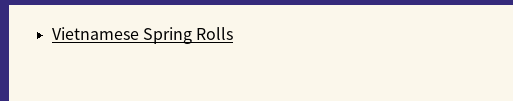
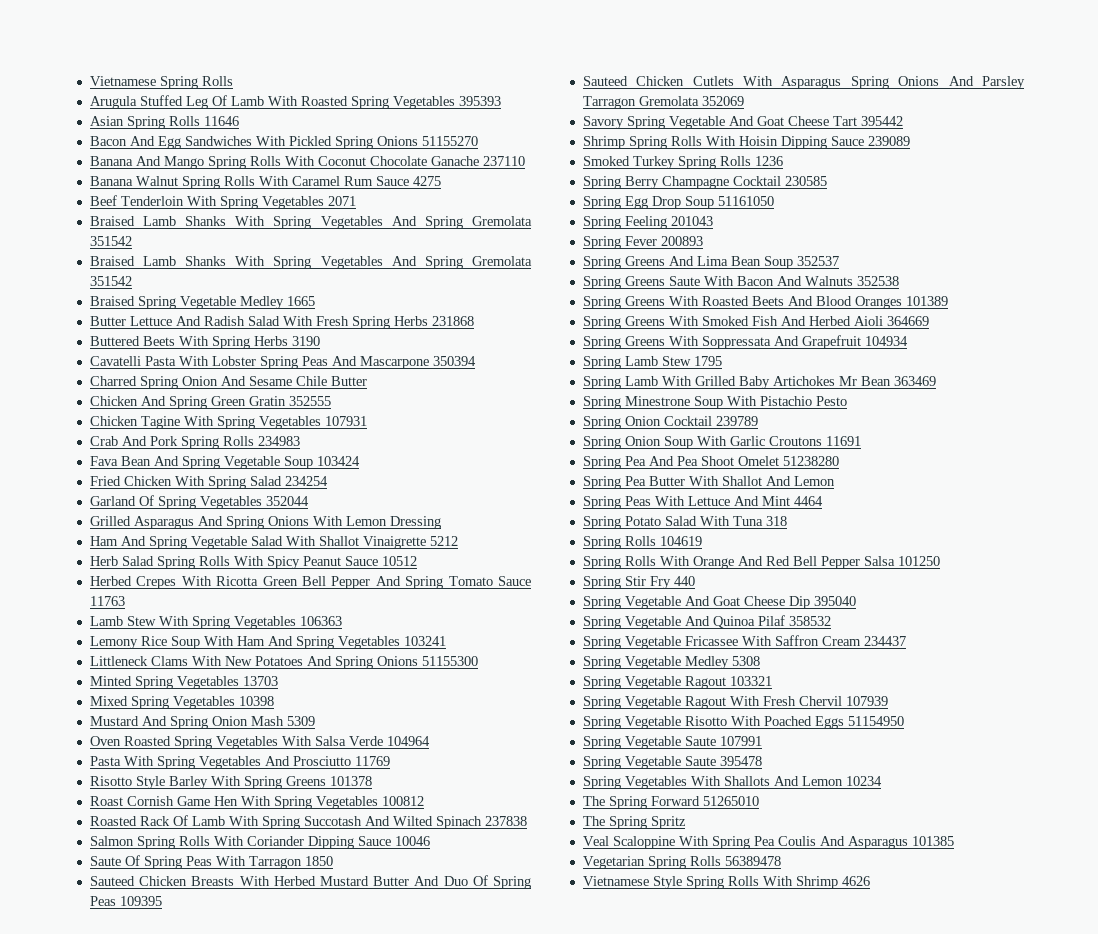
(234, 33) none -> [89,95,501,109] [89,116,239,129] [89,136,478,149] [89,156,525,169] [89,176,441,189] [89,195,356,209] [89,216,532,229] [89,236,132,246] [89,256,532,269] [89,276,132,286] [89,296,315,309] [89,316,474,329] [89,336,320,349] [89,356,476,369] [89,376,367,389] [89,396,331,409] [89,416,367,429] [89,436,300,449] [89,456,360,469] [89,476,328,489] [89,495,309,509] [89,516,441,529] [89,536,458,549] [89,556,417,569] [89,576,531,589] [89,596,125,606] [89,616,342,629] [89,636,446,649] [89,656,478,669] [89,676,278,689] [89,696,274,709] [89,716,315,729] [89,736,430,749] [89,756,390,769] [89,776,372,789] [89,796,424,809] [89,815,527,829] [89,836,430,849] [89,855,333,869] [89,875,531,889] [89,896,162,906] [582,76,1025,89] [582,96,744,109] [582,116,903,129] [582,136,910,149] [582,156,783,169] [582,176,827,189] [582,196,774,209] [582,216,713,229] [582,236,703,249] [582,256,839,269] [582,276,899,289] [582,296,948,309] [582,316,929,329] [582,335,908,349] [582,356,722,369] [582,376,936,389] [582,396,847,409] [582,416,758,429] [582,436,861,449] [582,456,839,469] [582,476,835,489] [582,496,823,509] [582,516,787,529] [582,536,702,549] [582,556,940,569] [582,576,695,589] [582,596,856,609] [582,615,831,629] [582,635,906,649] [582,656,760,669] [582,676,772,689] [582,696,888,709] [582,716,904,729] [582,736,762,749] [582,756,762,769] [582,776,882,789] [582,796,759,809] [582,816,686,829] [582,836,954,849] [582,856,781,869] [582,876,870,889] // Arugula Stuffed Leg Of Lamb With Roasted Spring Vegetables 395393 // Asian Spring Rolls 11646 // Bacon And Egg Sandwiches With Pickled Spring Onions 51155270 // Banana And Mango Spring Rolls With Coconut Chocolate Ganache 237110 // Banana Walnut Spring Rolls With Caramel Rum Sauce 4275 // Beef Tenderloin With Spring Vegetables 2071 // Braised Lamb Shanks With Spring Vegetables And Spring Gremolata 351542 // Braised Lamb Shanks With Spring Vegetables And Spring Gremolata 351542 // Braised Spring Vegetable Medley 1665 // Butter Lettuce And Radish Salad With Fresh Spring Herbs 231868 // Buttered Beets With Spring Herbs 3190 // Cavatelli Pasta With Lobster Spring Peas And Mascarpone 350394 // Charred Spring Onion And Sesame Chile Butter // Chicken And Spring Green Gratin 352555 // Chicken Tagine With Spring Vegetables 107931 // Crab And Pork Spring Rolls 234983 // Fava Bean And Spring Vegetable Soup 103424 // Fried Chicken With Spring Salad 234254 // Garland Of Spring Vegetables 352044 // Grilled Asparagus And Spring Onions With Lemon Dressing // Ham And Spring Vegetable Salad With Shallot Vinaigrette 5212 // Herb Salad Spring Rolls With Spicy Peanut Sauce 10512 // Herbed Crepes With Ricotta Green Bell Pepper And Spring Tomato Sauce 11763 // Lamb Stew With Spring Vegetables 106363 // Lemony Rice Soup With Ham And Spring Vegetables 103241 // Littleneck Clams With New Potatoes And Spring Onions 51155300 // Minted Spring Vegetables 13703 // Mixed Spring Vegetables 10398 // Mustard And Spring Onion Mash 5309 // Oven Roasted Spring Vegetables With Salsa Verde 104964 // Pasta With Spring Vegetables And Prosciutto 11769 // Risotto Style Barley With Spring Greens 101378 // Roast Cornish Game Hen With Spring Vegetables 100812 // Roasted Rack Of Lamb With Spring Succotash And Wilted Spinach 237838 // Salmon Spring Rolls With Coriander Dipping Sauce 10046 // Saute Of Spring Peas With Tarragon 1850 // Sauteed Chicken Breasts With Herbed Mustard Butter And Duo Of Spring Peas 109395 // Sauteed Chicken Cutlets With Asparagus Spring Onions And Parsley Tarragon Gremolata 352069 // Savory Spring Vegetable And Goat Cheese Tart 395442 // Shrimp Spring Rolls With Hoisin Dipping Sauce 239089 // Smoked Turkey Spring Rolls 1236 // Spring Berry Champagne Cocktail 230585 // Spring Egg Drop Soup 51161050 // Spring Feeling 201043 // Spring Fever 200893 // Spring Greens And Lima Bean Soup 352537 // Spring Greens Saute With Bacon And Walnuts 352538 // Spring Greens With Roasted Beets And Blood Oranges 101389 // Spring Greens With Smoked Fish And Herbed Aioli 364669 // Spring Greens With Soppressata And Grapefruit 104934 // Spring Lamb Stew 1795 // Spring Lamb With Grilled Baby Artichokes Mr Bean 363469 // Spring Minestrone Soup With Pistachio Pesto // Spring Onion Cocktail 239789 // Spring Onion Soup With Garlic Croutons 11691 // Spring Pea And Pea Shoot Omelet 51238280 // Spring Pea Butter With Shallot And Lemon // Spring Peas With Lettuce And Mint 4464 // Spring Potato Salad With Tuna 318 // Spring Rolls 104619 // Spring Rolls With Orange And Red Bell Pepper Salsa 101250 // Spring Stir Fry 440 // Spring Vegetable And Goat Cheese Dip 395040 // Spring Vegetable And Quinoa Pilaf 358532 // Spring Vegetable Fricassee With Saffron Cream 234437 // Spring Vegetable Medley 5308 // Spring Vegetable Ragout 103321 // Spring Vegetable Ragout With Fresh Chervil 107939 // Spring Vegetable Risotto With Poached Eggs 51154950 // Spring Vegetable Saute 107991 // Spring Vegetable Saute 395478 // Spring Vegetables With Shallots And Lemon 10234 // The Spring Forward 51265010 // The Spring Spritz // Veal Scaloppine With Spring Pea Coulis And Asparagus 101385 // Vegetarian Spring Rolls 56389478 // Vietnamese Style Spring Rolls With Shrimp 4626

